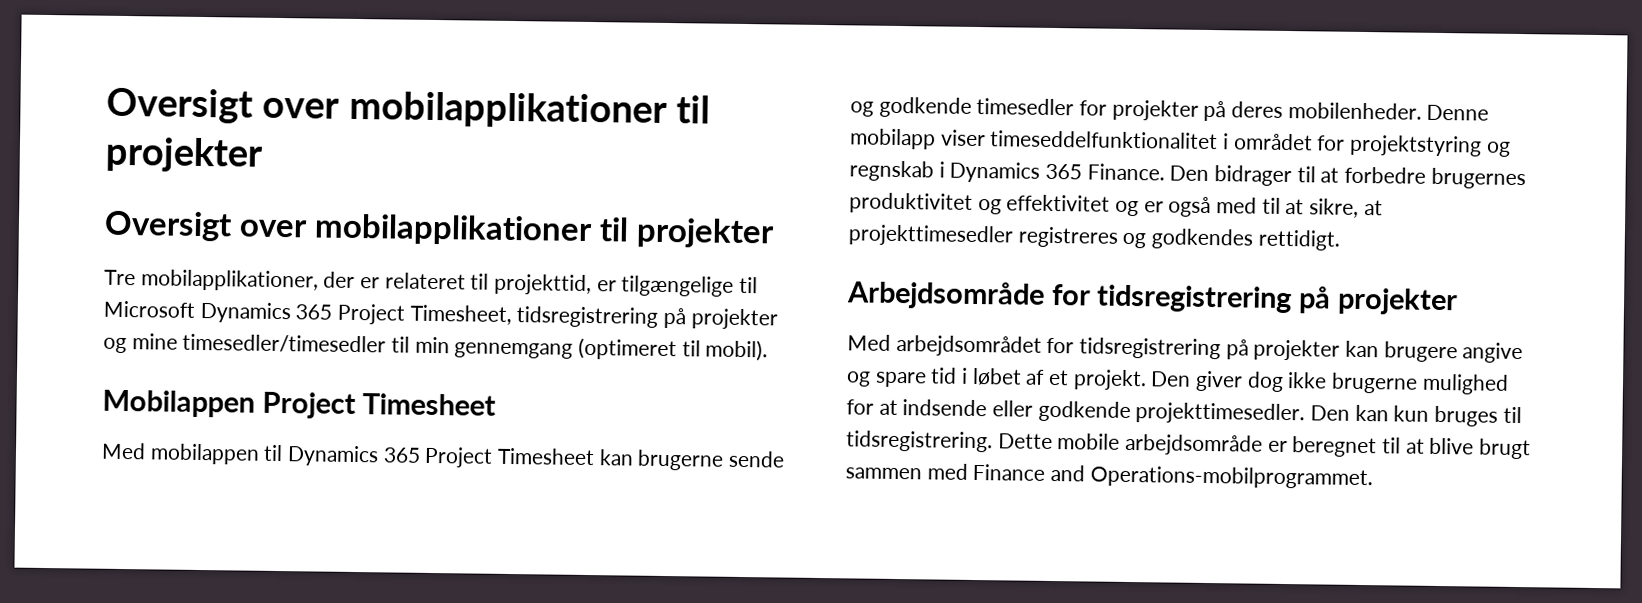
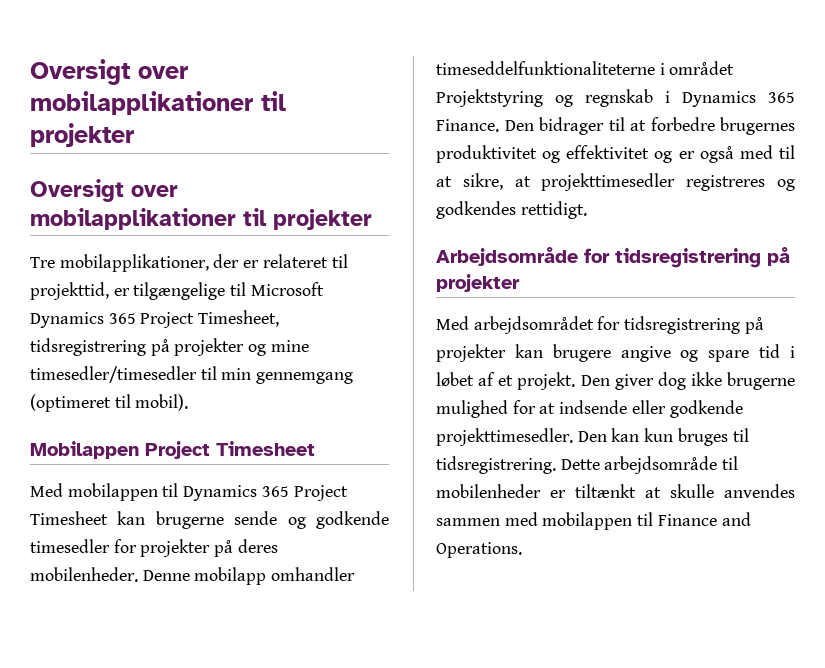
[940,129,1483,157] viser timeseddelfunktionalitet i området for projektstyring -> [271,567,356,581] [436,61,735,75] [436,89,543,107] omhandler timeseddelfunktionaliteterne i området Projektstyring
[1057,433,1532,460] [845,463,968,480] mobile arbejdsområde er beregnet til at blive brugt sammen med -> [604,456,739,474] [436,484,795,498] [436,512,654,530] arbejdsområde til mobilenheder er tiltænkt at skulle anvendes sammen med mobilappen til
[1089,465,1373,490] Operations-mobilprogrammet. -> [436,542,522,558] Operations.

